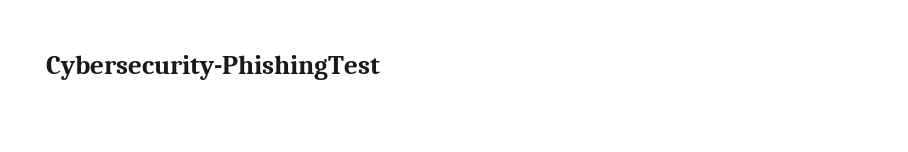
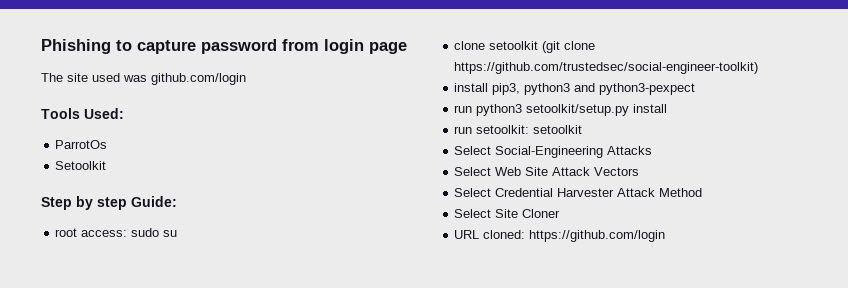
[46,55,380,80] Cybersecurity-PhishingTest -> [41,39,407,54] [41,73,246,85] [41,108,124,119] [55,140,108,149] [55,161,107,170] [41,196,177,210] [55,228,178,237] [454,41,596,53] [454,62,759,74] [454,83,696,95] [454,104,668,116] [454,125,583,134] [454,146,653,158] [454,167,640,176] [454,188,703,197] [454,209,561,218] [454,230,666,242] Phishing to capture password from login page // The site used was github.com/login // Tools Used: // ParrotOs // Setoolkit // Step by step Guide: // root access: sudo su // clone setoolkit (git clone https://github.com/trustedsec/social-engineer-toolkit) // install pip3, python3 and python3-pexpect // run python3 setoolkit/setup.py install // run setoolkit: setoolkit // Select Social-Engineering Attacks // Select Web Site Attack Vectors // Select Credential Harvester Attack Method // Select Site Cloner // URL cloned: https://github.com/login

